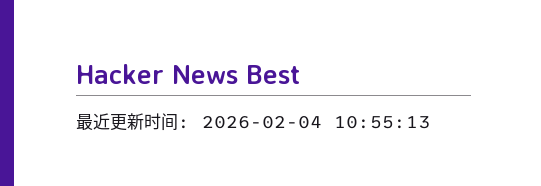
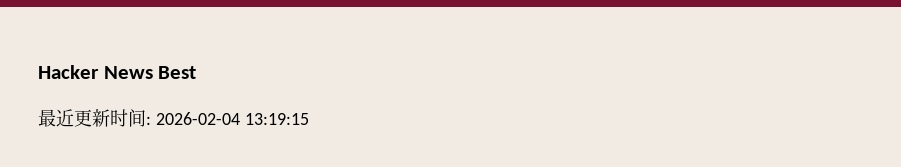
[334,116,430,129] 10:55:13 -> [244,113,309,125] 13:19:15

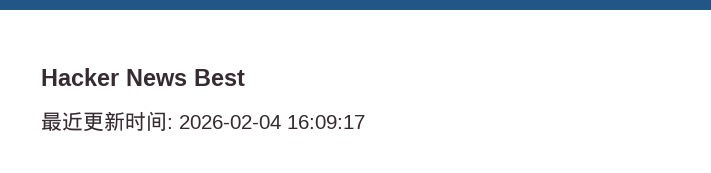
[244,113,309,125] 13:19:15 -> [287,115,365,129] 16:09:17

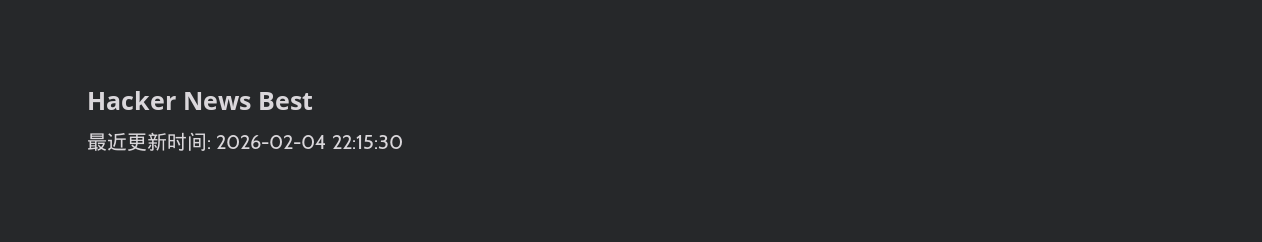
[287,115,365,129] 16:09:17 -> [331,135,403,149] 22:15:30

